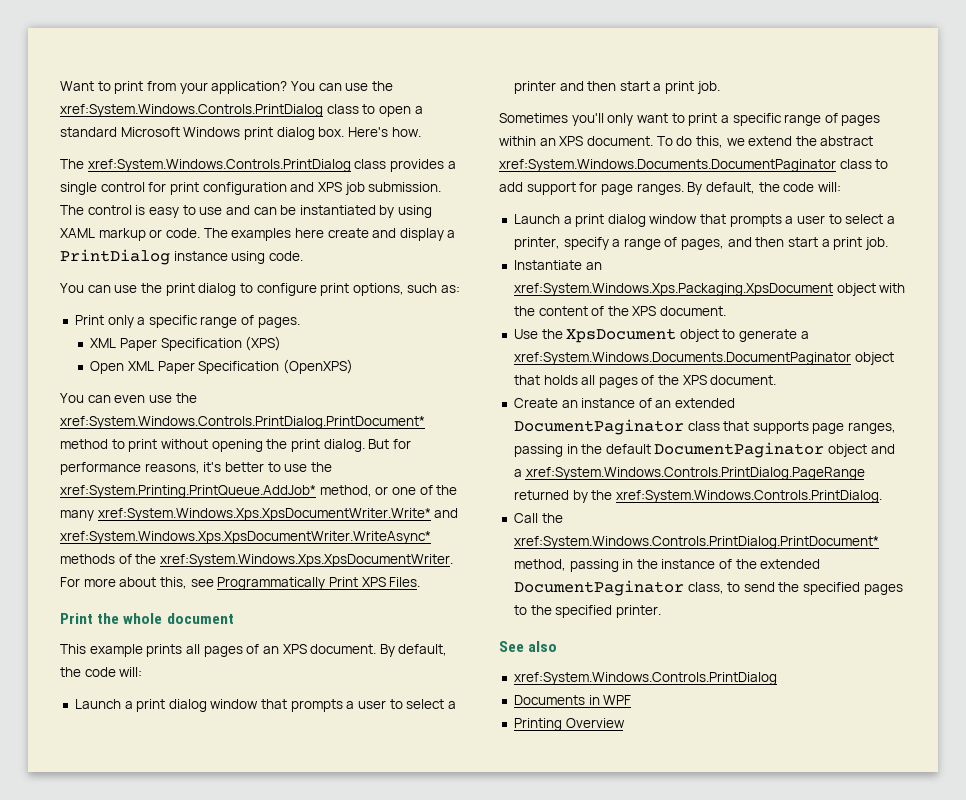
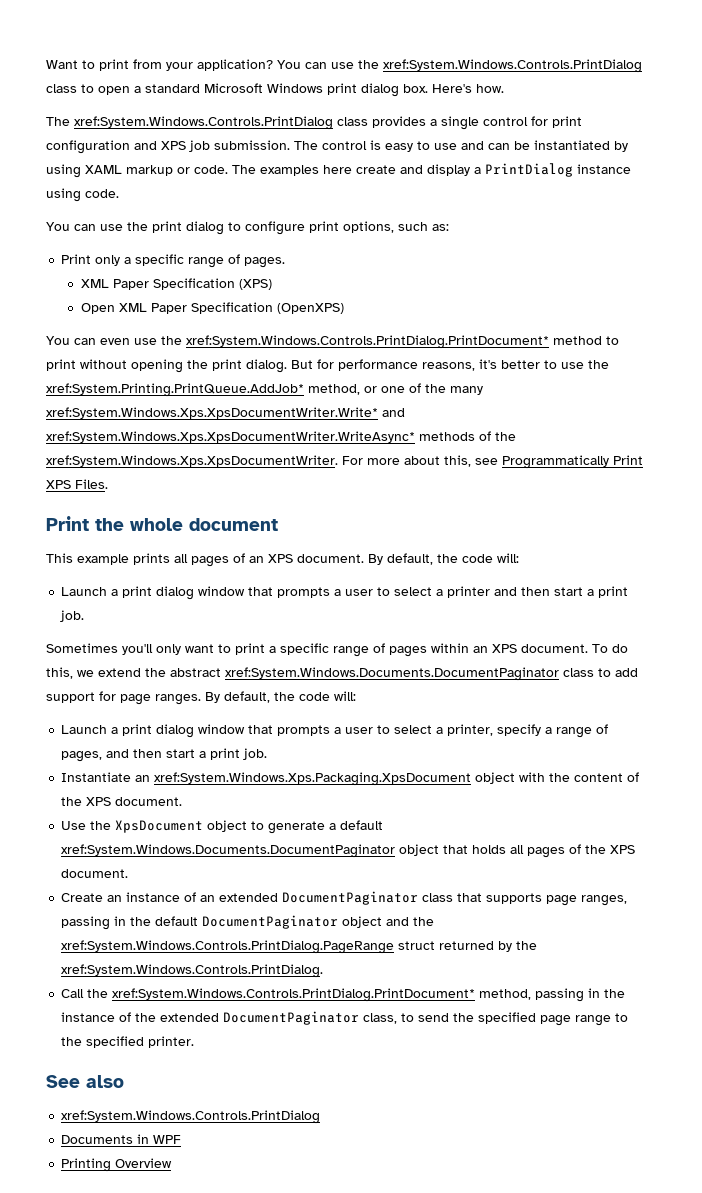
(809, 335) none -> [340,820,384,830] default
[513,467,865,480] a xref:System.Windows.Controls.PrintDialog.PageRange -> [413,917,435,926] [61,940,436,954] the xref:System.Windows.Controls.PrintDialog.PageRange struct
[863,584,903,595] pages -> [540,1015,612,1026] page range

